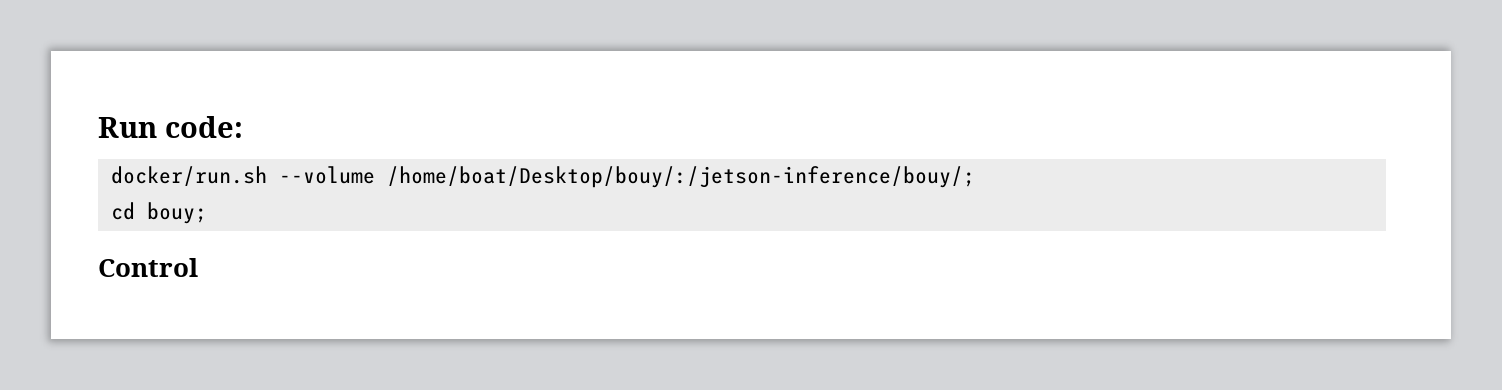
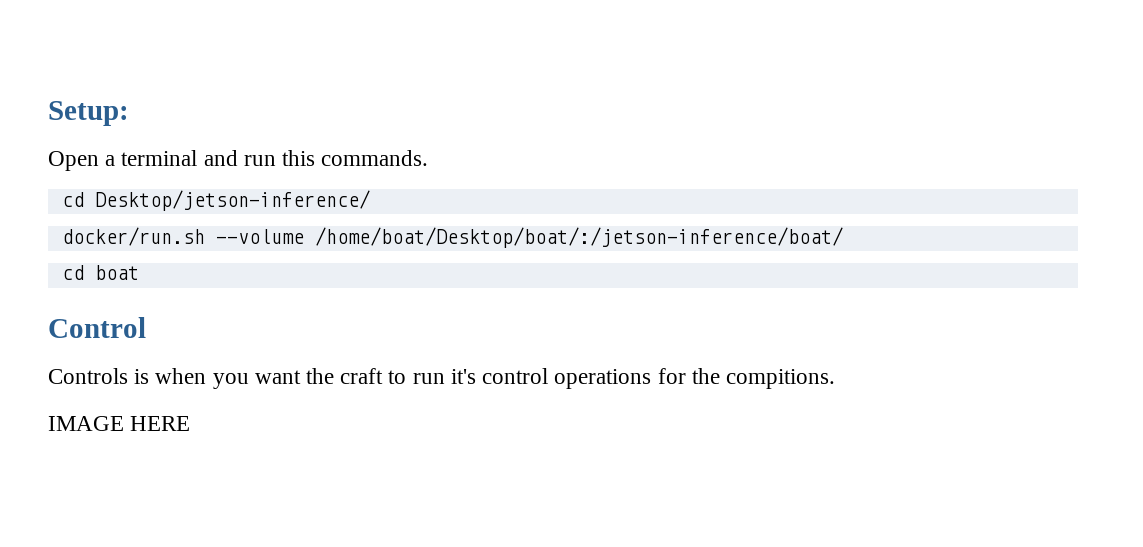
[98,116,243,138] Run code: -> [48,101,129,126] [48,150,429,171] [61,190,370,211] Setup: // Open a terminal and run this commands. // cd Desktop/jetson-inference/
[386,166,975,188] [110,202,207,224] /home/boat/Desktop/bouy/:/jetson-inference/bouy/; // cd bouy; -> [314,227,843,248] [61,265,139,280] /home/boat/Desktop/boat/:/jetson-inference/boat/ // cd boat
(198, 267) none -> [48,368,835,389] [48,416,191,431] // Controls is when you want the craft to run it's control operations for the compitions. // IMAGE HERE

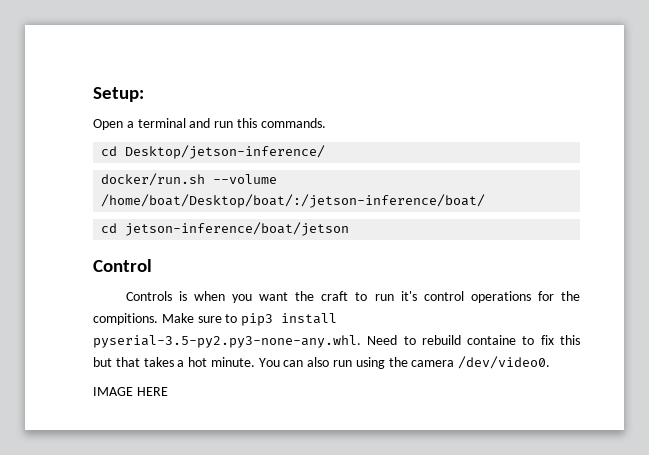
[94,265,139,280] boat -> [125,222,350,236] jetson-inference/boat/jetson
(835, 379) none -> [161,313,338,326] [93,335,580,348] [93,356,551,369] Make sure to pip3 install pyserial-3.5-py2.py3-none-any.whl. Need to rebuild containe to fix this but that takes a hot minute. You can also run using the camera /dev/video0.

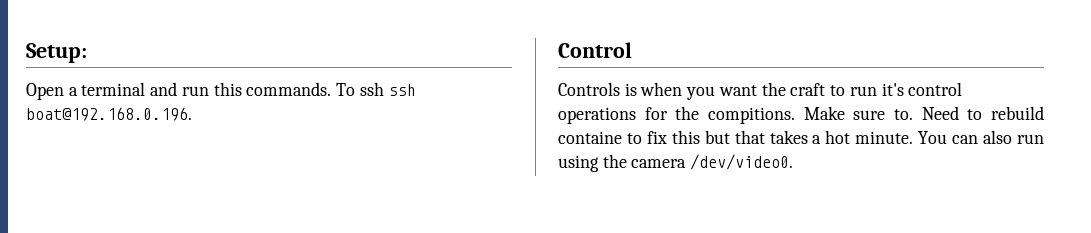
[101,145,326,159] [101,173,278,186] [101,194,486,208] [101,222,350,236] // cd Desktop/jetson-inference/ // docker/run.sh --volume /home/boat/Desktop/boat/:/jetson-inference/boat/ // cd jetson-inference/boat/jetson -> [336,82,416,96] [26,107,192,121] To ssh ssh boat@192.168.0.196.
[225,313,338,326] [93,335,361,348] to pip3 install pyserial-3.5-py2.py3-none-any.whl. -> [894,109,913,120] to.
[93,387,168,396] // IMAGE HERE -> (794, 162) none

